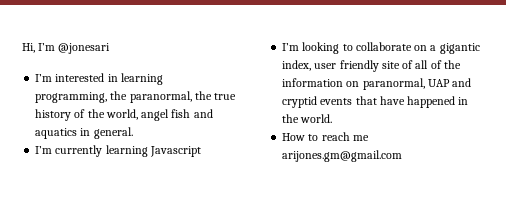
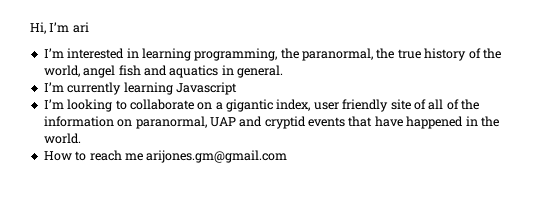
[58,43,111,54] @jonesari -> [72,22,89,33] ari

